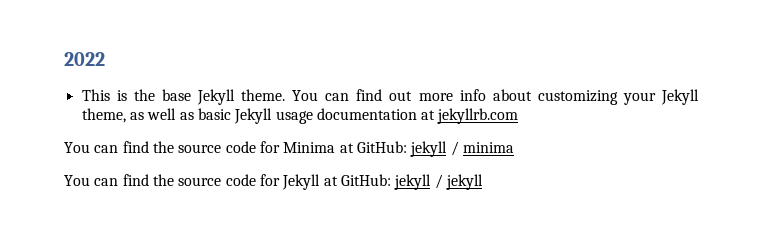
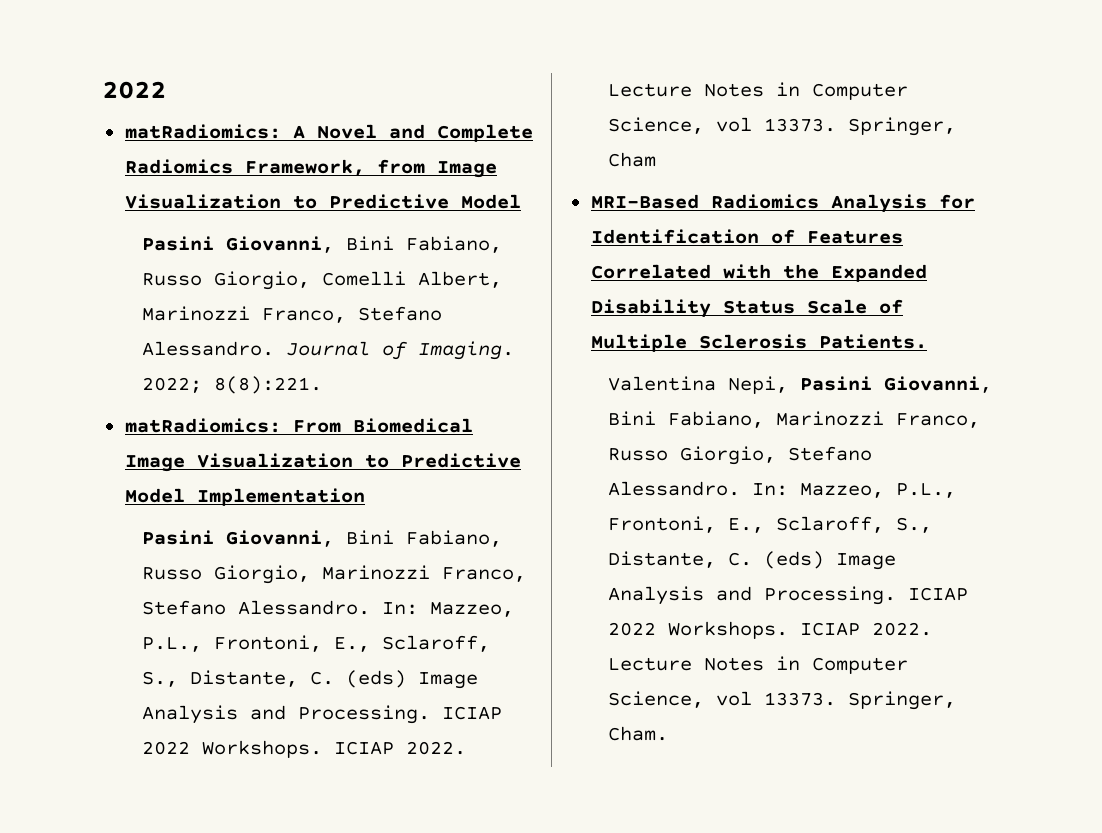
[81,89,700,105] [81,108,519,124] [64,141,514,157] [64,174,483,190] This is the base Jekyll theme. You can find out more info about customizing your Jekyll theme, as well as basic Jekyll usage documentation at jekyllrb.com // You can find the source code for Minima at GitHub: jekyll / minima // You can find the source code for Jekyll at GitHub: jekyll / jekyll -> [124,124,533,142] [124,159,497,178] [124,194,521,209] [142,236,503,253] [142,271,503,290] [142,306,443,323] [142,341,515,360] [142,376,323,394] [124,418,473,433] [124,453,521,472] [124,488,365,506] [142,530,503,547] [142,565,527,584] [142,600,515,617] [142,635,491,652] [142,670,479,689] [142,705,503,724] [142,740,467,758] [608,82,909,100] [608,117,957,136] [608,152,657,167] [590,194,975,213] [590,229,903,244] [590,264,927,282] [590,299,903,318] [590,334,927,352] [608,376,993,394] [608,411,981,428] [608,446,873,465] [608,481,957,498] [608,516,933,533] [608,551,897,570] [608,586,969,605] [608,621,933,639] [608,656,909,674] [608,691,957,710] [608,726,669,741] matRadiomics: A Novel and Complete Radiomics Framework, from Image Visualization to Predictive Model // Pasini Giovanni, Bini Fabiano, Russo Giorgio, Comelli Albert, Marinozzi Franco, Stefano Alessandro. Journal of Imaging. 2022; 8(8):221. // matRadiomics: From Biomedical Image Visualization to Predictive Model Implementation // Pasini Giovanni, Bini Fabiano, Russo Giorgio, Marinozzi Franco, Stefano Alessandro. In: Mazzeo, P.L., Frontoni, E., Sclaroff, S., Distante, C. (eds) Image Analysis and Processing. ICIAP 2022 Workshops. ICIAP 2022. Lecture Notes in Computer Science, vol 13373. Springer, Cham // MRI-Based Radiomics Analysis for Identification of Features Correlated with the Expanded Disability Status Scale of Multiple Sclerosis Patients. // Valentina Nepi, Pasini Giovanni, Bini Fabiano, Marinozzi Franco, Russo Giorgio, Stefano Alessandro. In: Mazzeo, P.L., Frontoni, E., Sclaroff, S., Distante, C. (eds) Image Analysis and Processing. ICIAP 2022 Workshops. ICIAP 2022. Lecture Notes in Computer Science, vol 13373. Springer, Cham.

